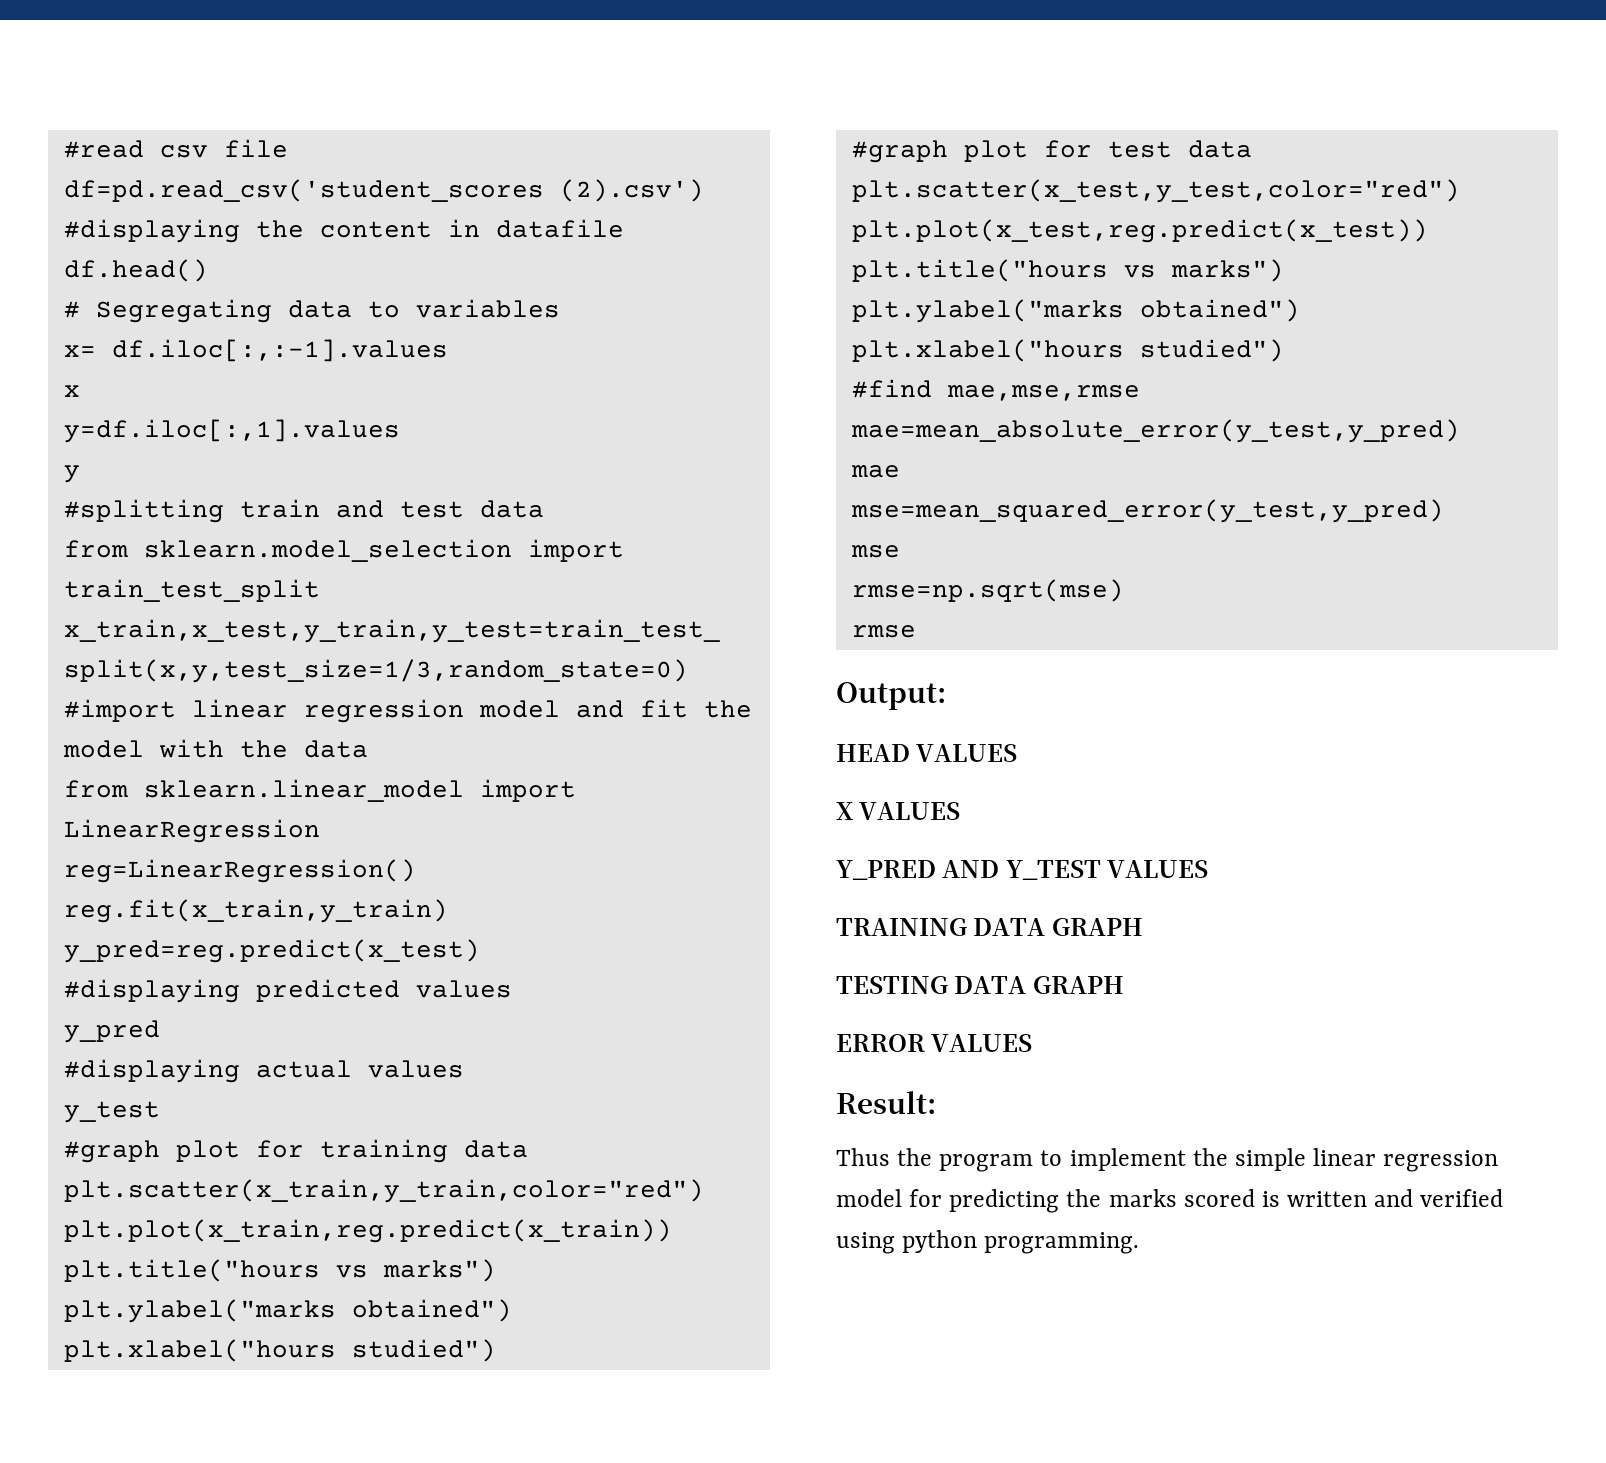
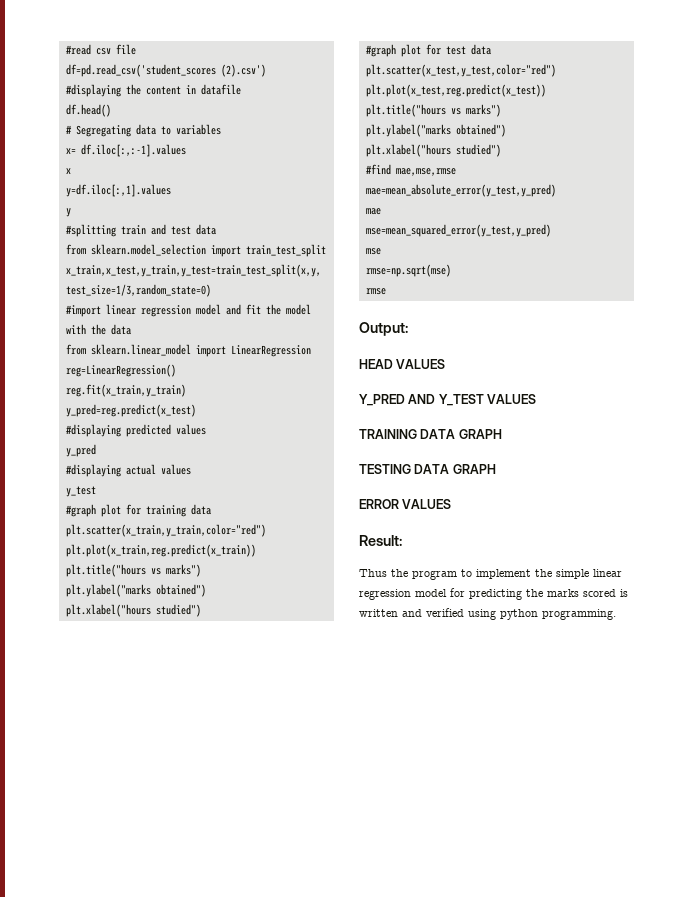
[836,802,961,820] // X VALUES -> (446, 364) none

